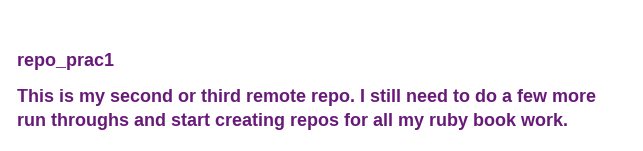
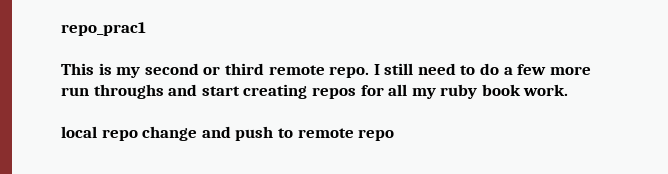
(568, 119) none -> [61,126,395,141] // local repo change and push to remote repo

